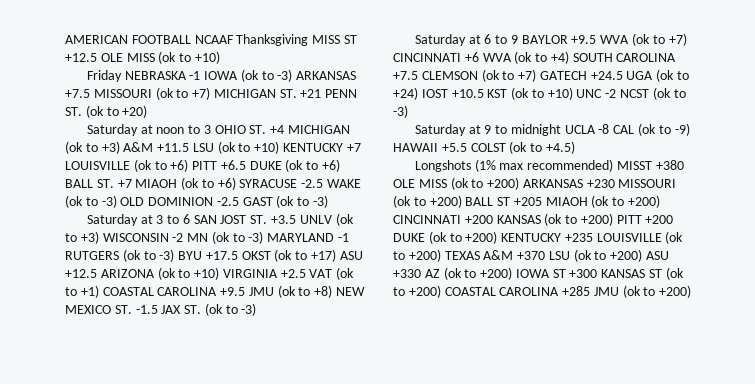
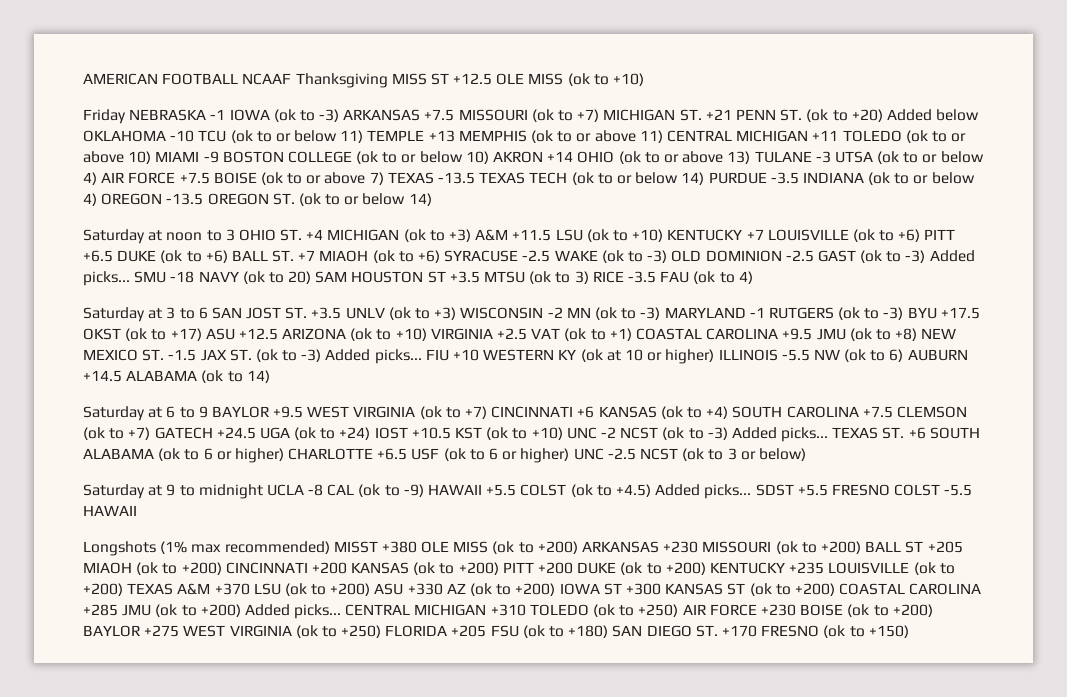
(148, 111) none -> [886,109,980,121] [83,130,967,143] [83,151,984,164] [83,172,975,185] [83,193,432,206] Added below OKLAHOMA -10 TCU (ok to or below 11) TEMPLE +13 MEMPHIS (ok to or above 11) CENTRAL MICHIGAN +11 TOLEDO (ok to or above 10) MIAMI -9 BOSTON COLLEGE (ok to or below 10) AKRON +14 OHIO (ok to or above 13) TULANE -3 UTSA (ok to or below 4) AIR FORCE +7.5 BOISE (ok to or above 7) TEXAS -13.5 TEXAS TECH (ok to or below 14) PURDUE -3.5 INDIANA (ok to or below 4) OREGON -13.5 OREGON ST. (ok to or below 14)
(329, 201) none -> [929,250,975,262] [83,271,753,286] Added picks... SMU -18 NAVY (ok to 20) SAM HOUSTON ST +3.5 MTSU (ok to 3) RICE -3.5 FAU (ok to 4)
(257, 309) none -> [325,349,968,364] [83,370,270,383] Added picks... FIU +10 WESTERN KY (ok at 10 or higher) ILLINOIS -5.5 NW (ok to 6) AUBURN +14.5 ALABAMA (ok to 14)
[600,35,630,44] WVA -> [307,406,416,418] WEST VIRGINIA
[482,53,512,62] WVA -> [598,406,657,418] KANSAS
(408, 111) none -> [731,427,980,442] [83,448,806,463] Added picks... TEXAS ST. +6 SOUTH ALABAMA (ok to 6 or higher) CHARLOTTE +6.5 USF (ok to 6 or higher) UNC -2.5 NCST (ok to 3 or below)
(575, 147) none -> [655,484,973,499] [83,505,137,516] Added picks... SDST +5.5 FRESNO COLST -5.5 HAWAII
(692, 291) none -> [244,604,933,619] [83,625,909,638] Added picks... CENTRAL MICHIGAN +310 TOLEDO (ok to +250) AIR FORCE +230 BOISE (ok to +200) BAYLOR +275 WEST VIRGINIA (ok to +250) FLORIDA +205 FSU (ok to +180) SAN DIEGO ST. +170 FRESNO (ok to +150)

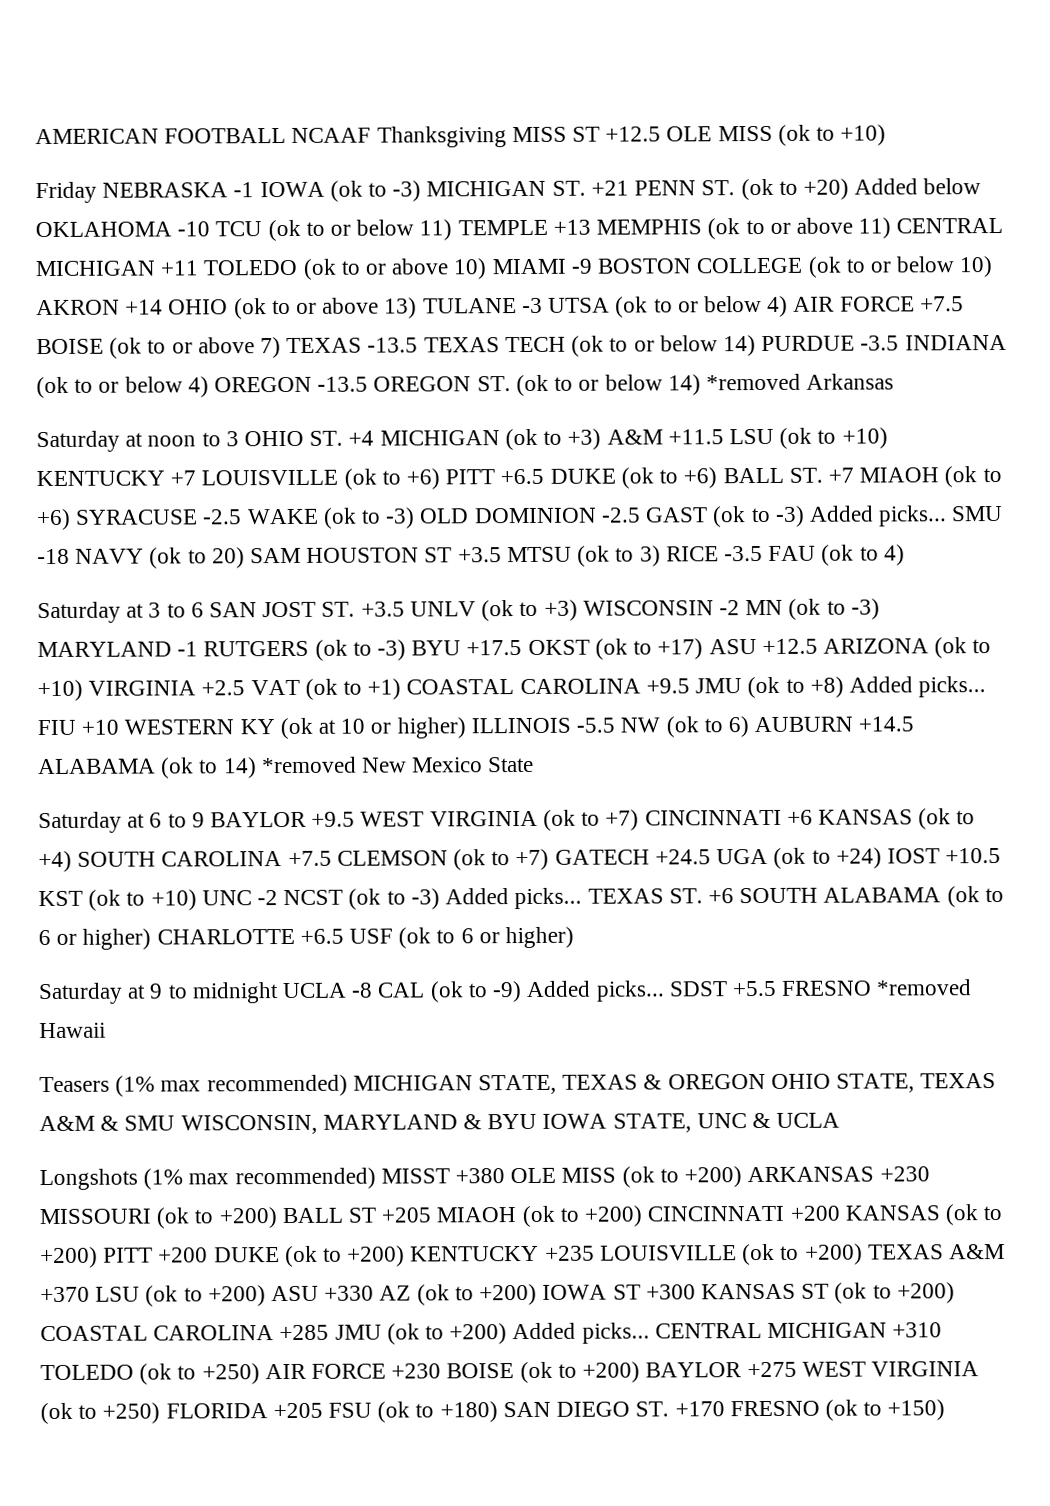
[343,109,600,122] ARKANSAS +7.5 MISSOURI (ok to +7) -> (422, 191) none
(432, 199) none -> [705,373,895,391] *removed Arkansas
[921,328,957,339] [83,349,322,362] NEW MEXICO ST. -1.5 JAX ST. (ok to -3) -> (844, 687) none
(270, 376) none -> [261,756,535,774] *removed New Mexico State
[573,448,806,461] UNC -2.5 NCST (ok to 3 or below) -> (575, 937) none
[428,484,651,497] HAWAII +5.5 COLST (ok to +4.5) -> (523, 992) none
[894,484,973,496] [83,505,137,516] COLST -5.5 HAWAII -> [876,979,973,996] [39,1022,106,1039] [39,1073,997,1097] [39,1112,841,1135] *removed Hawaii // Teasers (1% max recommended) MICHIGAN STATE, TEXAS & OREGON OHIO STATE, TEXAS A&M & SMU WISCONSIN, MARYLAND & BYU IOWA STATE, UNC & UCLA

